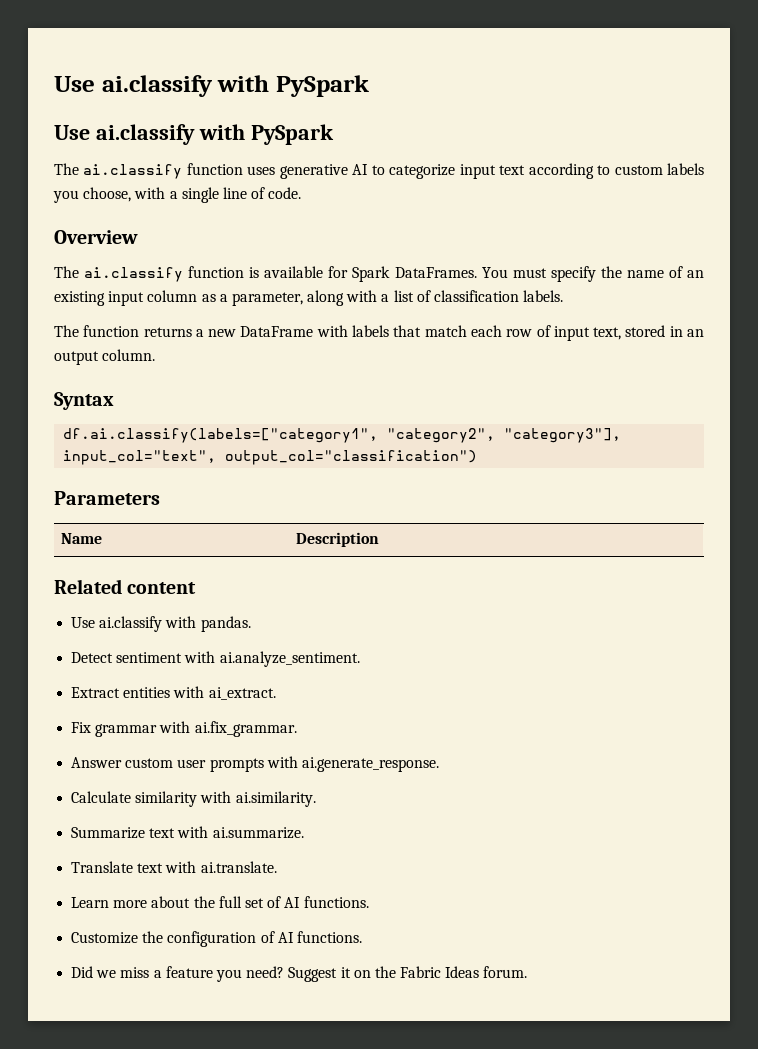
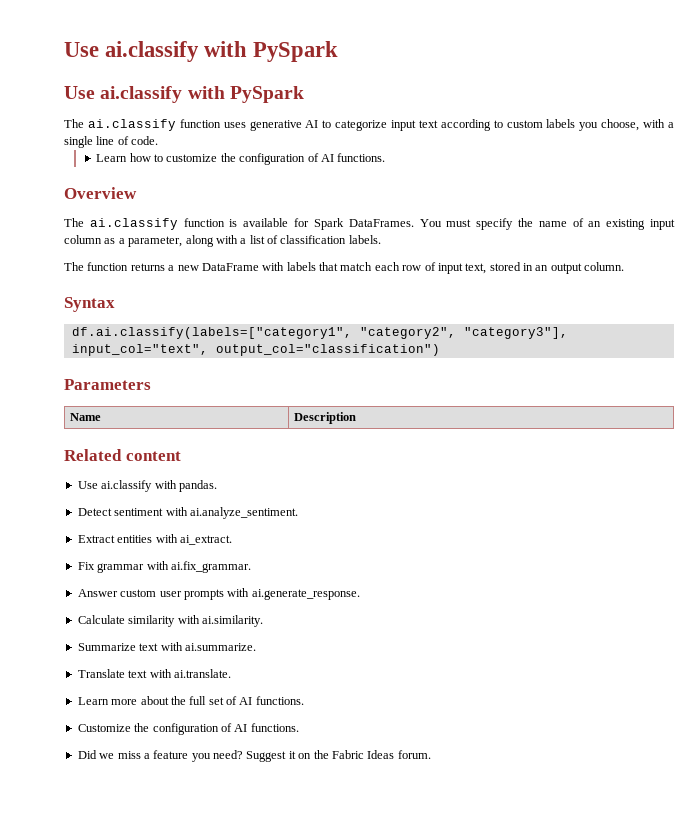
(302, 193) none -> [96,153,386,165] // Learn how to customize the configuration of AI functions.

